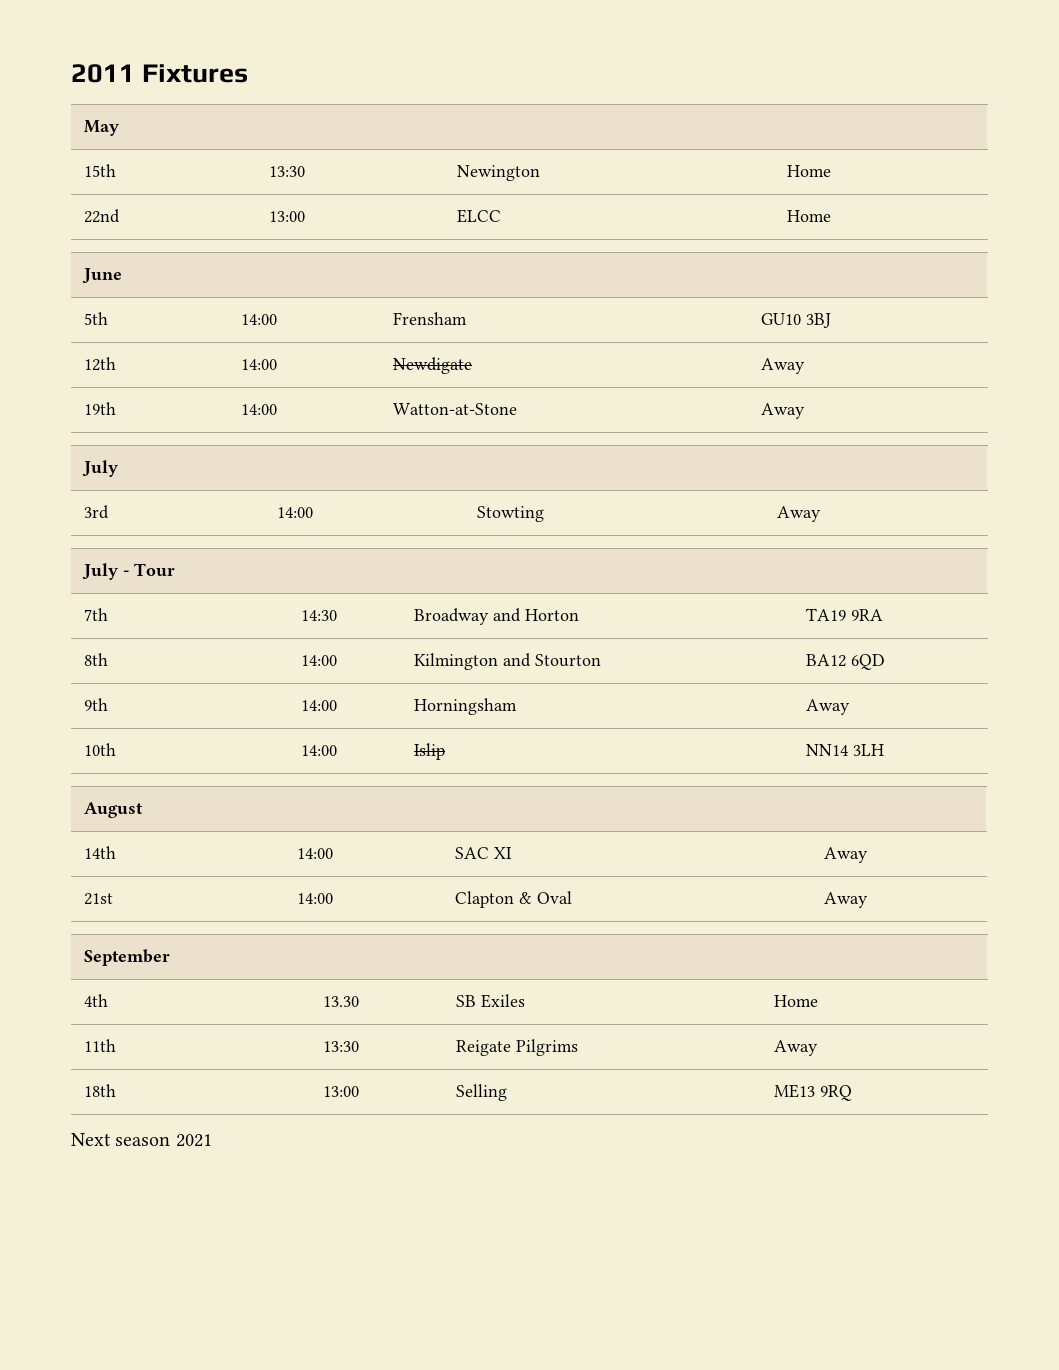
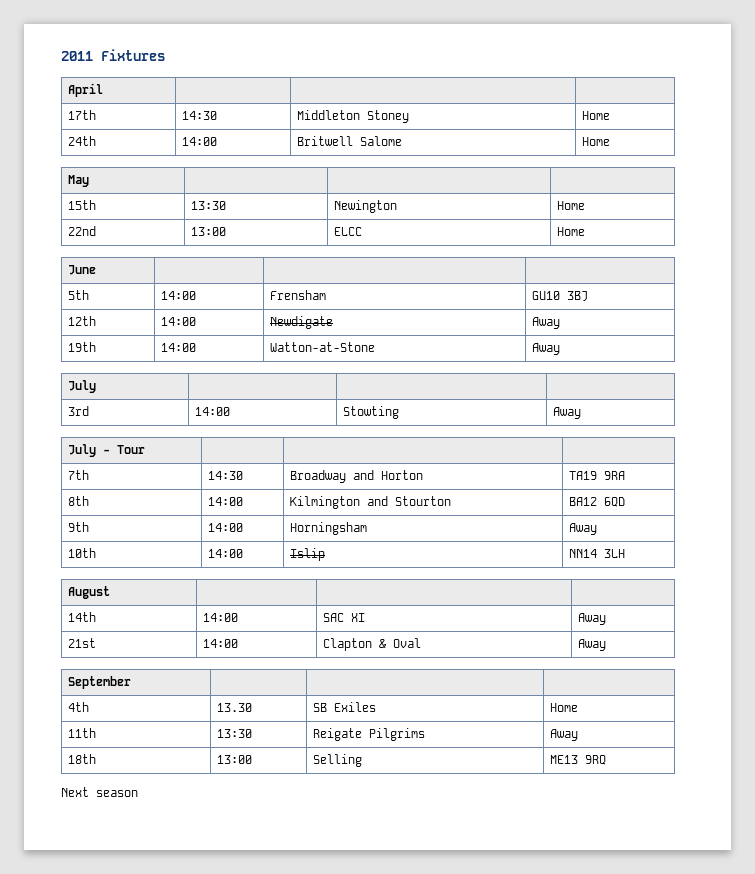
(249, 73) none -> [67,83,103,97] [67,110,96,120] [181,111,217,120] [296,110,409,123] [581,111,610,120] [67,136,96,146] [181,137,217,146] [296,136,402,146] [581,137,610,146] // April | | | // 17th | 14:30 | Middleton Stoney | Home // 24th | 14:00 | Britwell Salome | Home
[175,1134,212,1147] 2021 -> (138, 793) none

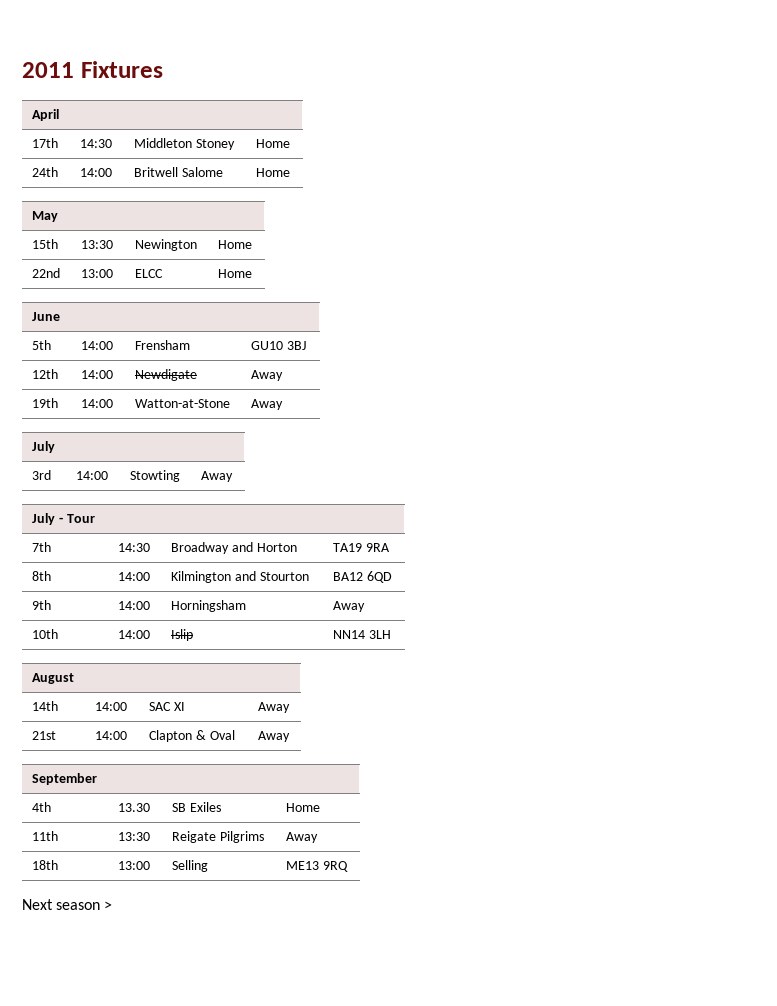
(138, 793) none -> [104,901,113,910] >

